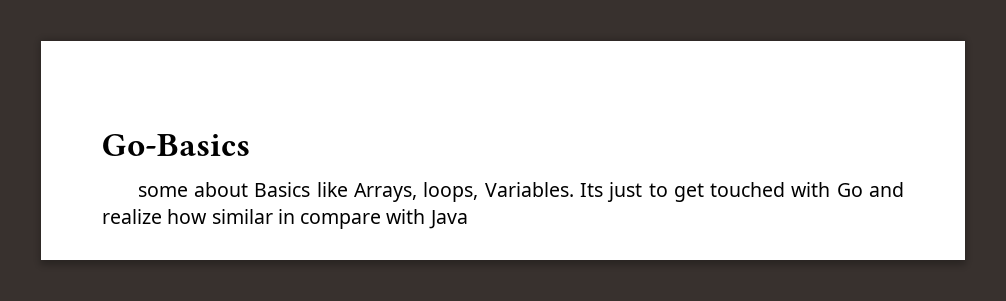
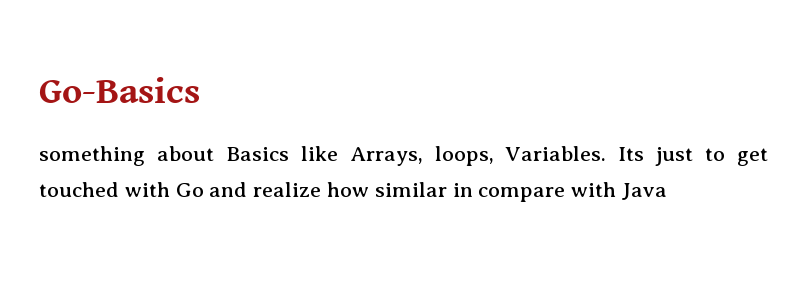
[137,186,188,197] some -> [39,146,145,166] something

